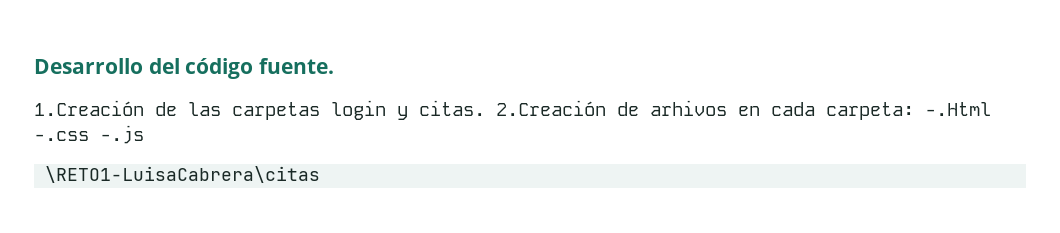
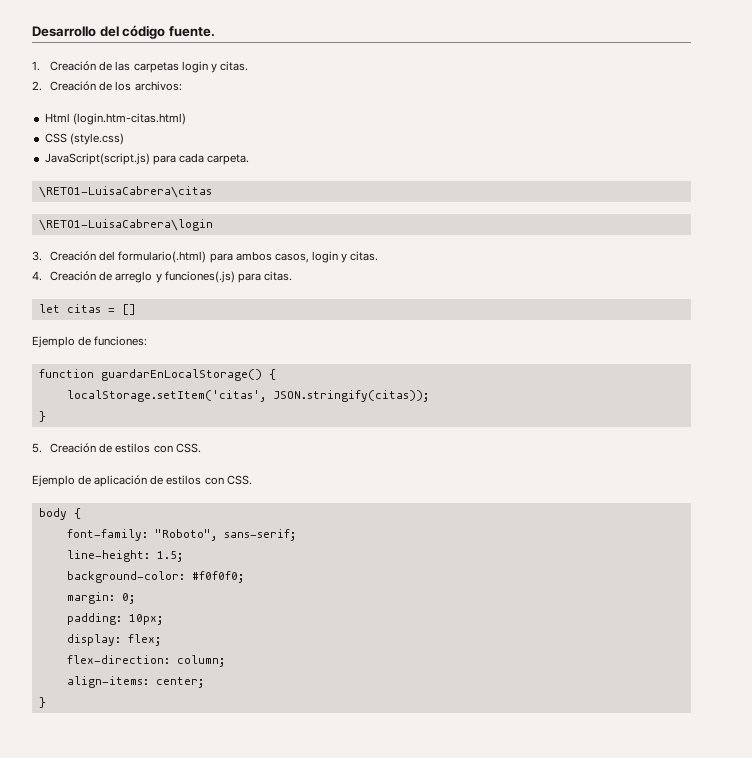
[34,100,144,116] 1.Creación -> [32,61,97,71] 1. Creación
[496,100,991,120] [34,125,144,144] [45,166,321,183] 2.Creación de arhivos en cada carpeta: -.Html -.css -.js // \RETO1-LuisaCabrera\citas -> [32,81,182,91] [44,113,186,125] [44,133,124,145] [44,153,249,165] [38,186,212,198] [38,219,213,231] [32,251,379,263] [32,271,292,283] [38,304,136,315] [32,336,148,348] [38,369,276,381] [66,390,429,402] [38,411,46,422] [32,443,201,453] [32,475,252,487] [38,508,81,520] [66,529,296,541] [66,550,183,562] [66,571,244,583] [66,592,135,604] [66,613,163,625] [66,634,161,646] [66,655,225,667] [66,676,204,688] [38,697,46,708] // 2. Creación de los archivos: // Html (login.htm-citas.html) // CSS (style.css) // JavaScript(script.js) para cada carpeta. // \RETO1-LuisaCabrera\citas // \RETO1-LuisaCabrera\login // 3. Creación del formulario(.html) para ambos casos, login y citas. // 4. Creación de arreglo y funciones(.js) para citas. // let citas = [] // Ejemplo de funciones: // function guardarEnLocalStorage() { // localStorage.setItem('citas', JSON.stringify(citas)); // } // 5. Creación de estilos con CSS. // Ejemplo de aplicación de estilos con CSS. // body { // font-family: "Roboto", sans-serif; // line-height: 1.5; // background-color: #f0f0f0; // margin: 0; // padding: 10px; // display: flex; // flex-direction: column; // align-items: center; // }

